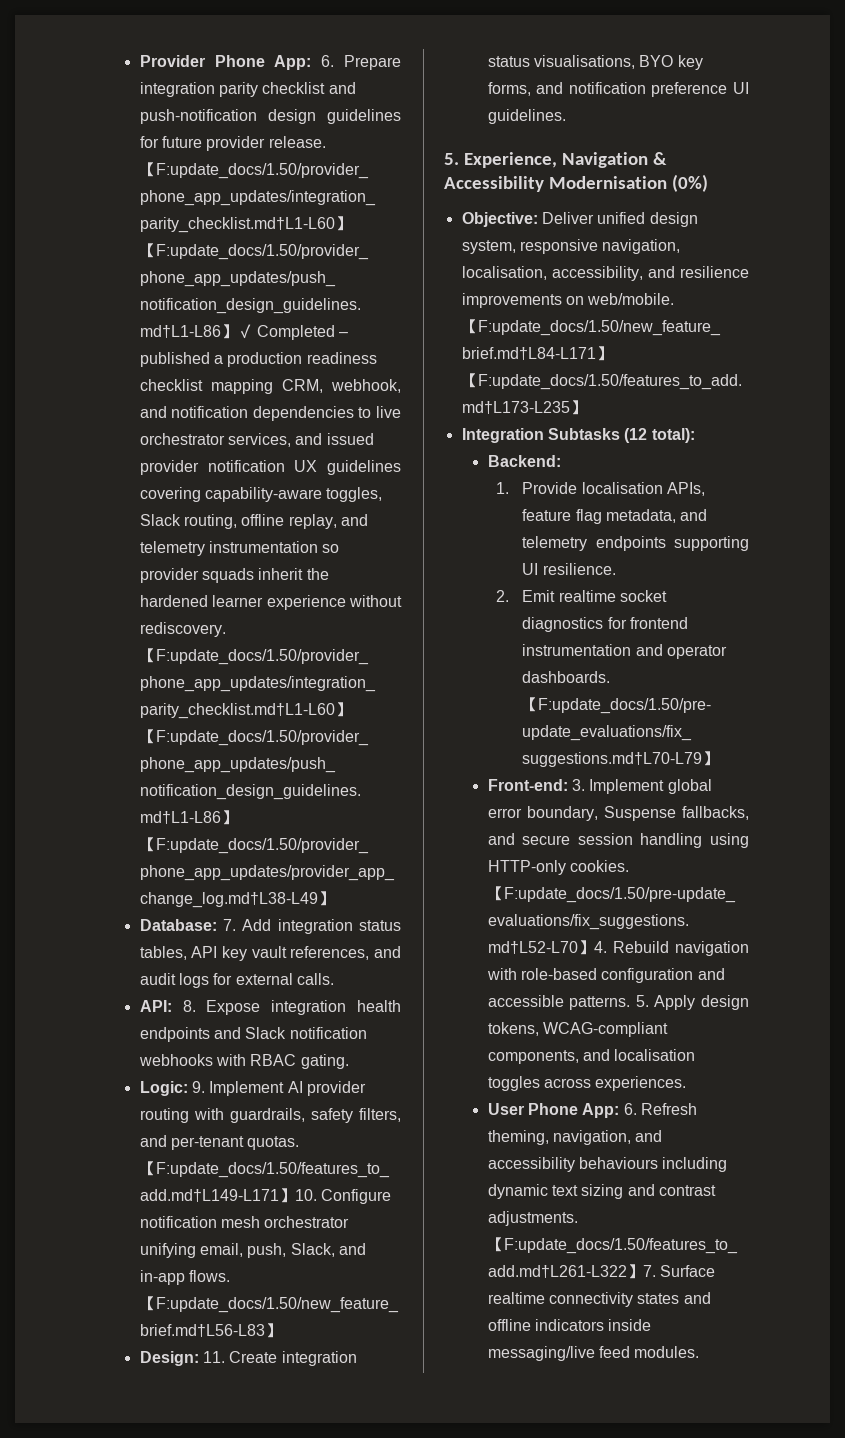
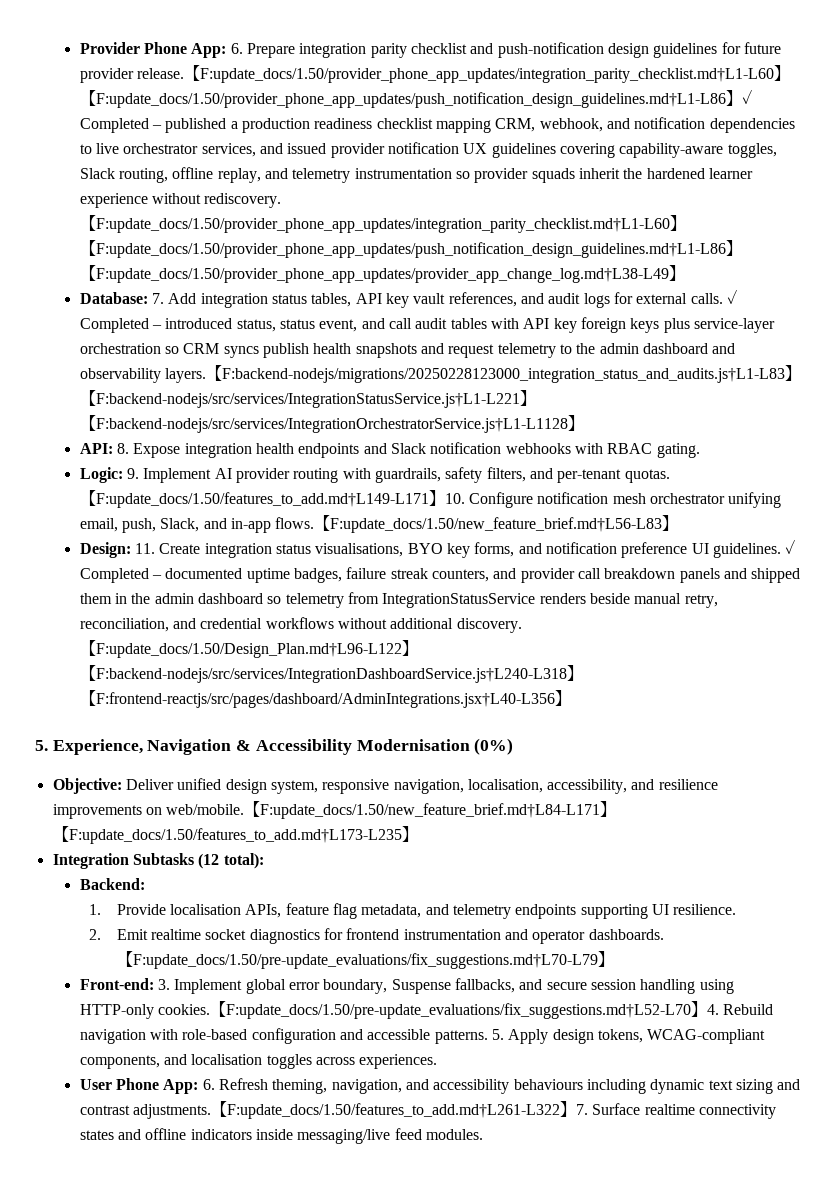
(335, 979) none -> [726,289,737,304] [79,317,775,333] [79,343,736,358] [79,365,802,383] [79,390,536,408] [79,415,584,433] ✓ Completed – introduced status, status event, and call audit tables with API key foreign keys plus service-layer orchestration so CRM syncs publish health snapshots and request telemetry to the admin dashboard and observability layers.【F:backend-nodejs/migrations/20250228123000_integration_status_and_audits.js†L1-L83】【F:backend-nodejs/src/services/IntegrationStatusService.js†L1-L221】【F:backend-nodejs/src/services/IntegrationOrchestratorService.js†L1-L1128】
(566, 116) none -> [785,539,796,554] [79,567,801,583] [79,592,718,608] [79,617,522,633] [79,640,418,658] [79,665,583,683] [79,690,571,708] ✓ Completed – documented uptime badges, failure streak counters, and provider call breakdown panels and shipped them in the admin dashboard so telemetry from IntegrationStatusService renders beside manual retry, reconciliation, and credential workflows without additional discovery.【F:update_docs/1.50/Design_Plan.md†L96-L122】【F:backend-nodejs/src/services/IntegrationDashboardService.js†L240-L318】【F:frontend-reactjs/src/pages/dashboard/AdminIntegrations.jsx†L40-L356】

